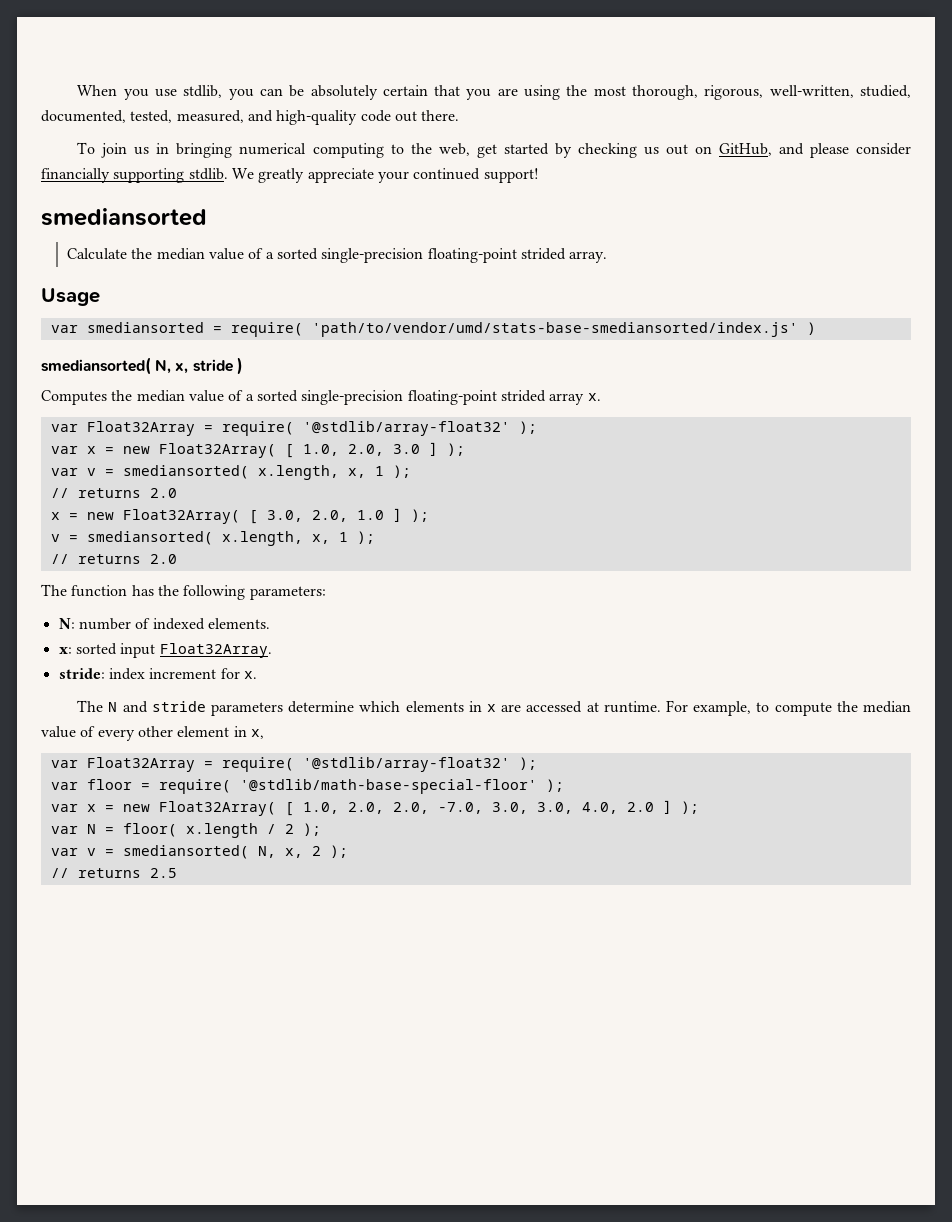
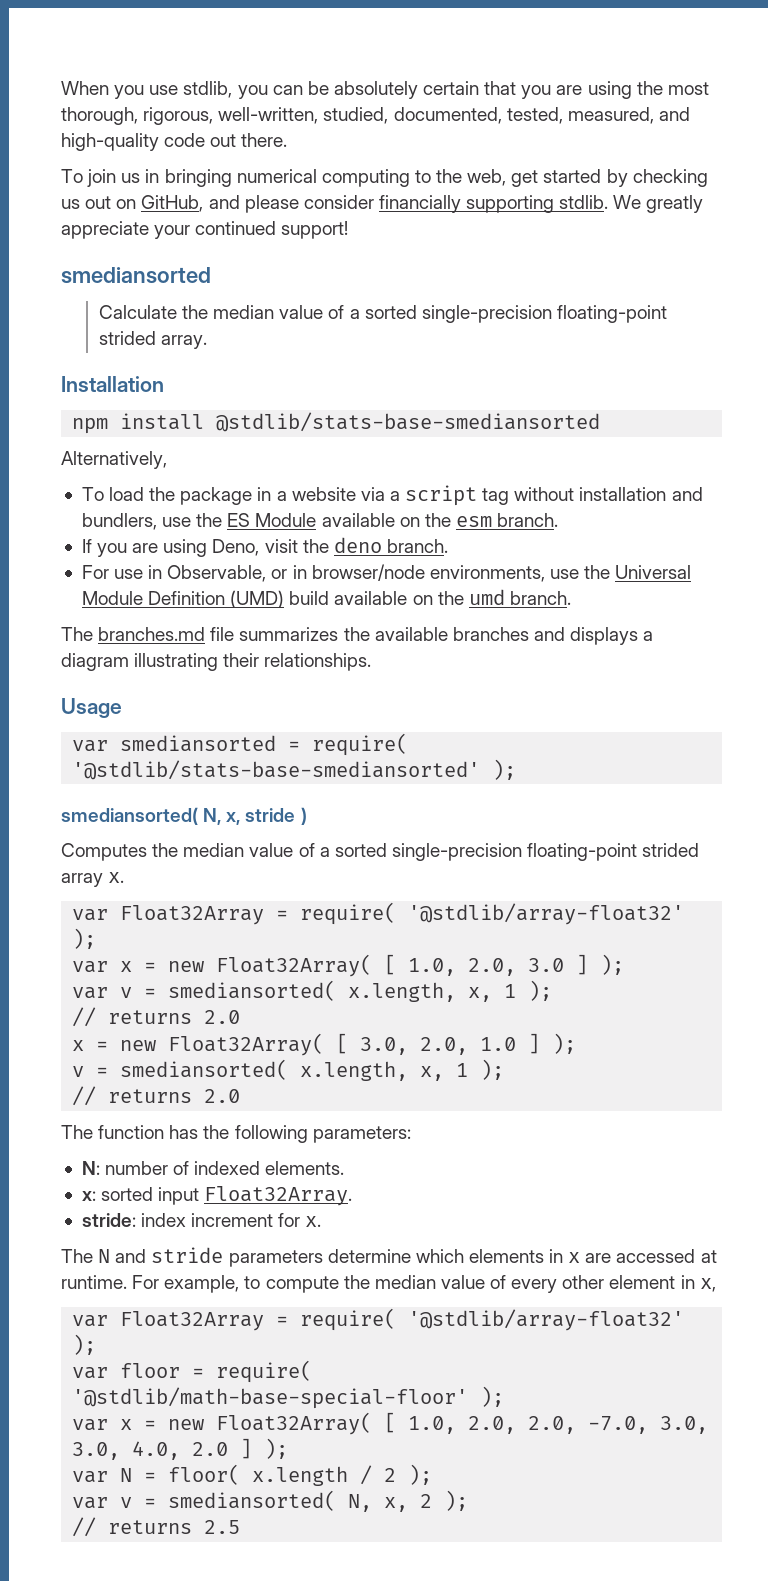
(608, 257) none -> [61,376,164,392] [72,412,601,434] [61,451,167,469] [81,485,703,506] [81,513,559,530] [81,537,448,557] [81,564,692,582] [81,589,571,608] [61,627,654,645] [61,653,372,671] // Installation // npm install @stdlib/stats-base-smediansorted // Alternatively, // To load the package in a website via a script tag without installation and bundlers, use the ES Module available on the esm branch. // If you are using Deno, visit the deno branch. // For use in Observable, or in browser/node environments, use the Universal Module Definition (UMD) build available on the umd branch. // The branches.md file summarizes the available branches and displays a diagram illustrating their relationships.
[311,322,816,337] 'path/to/vendor/umd/stats-base-smediansorted/index.js' ) -> [72,759,517,780] '@stdlib/stats-base-smediansorted' );

